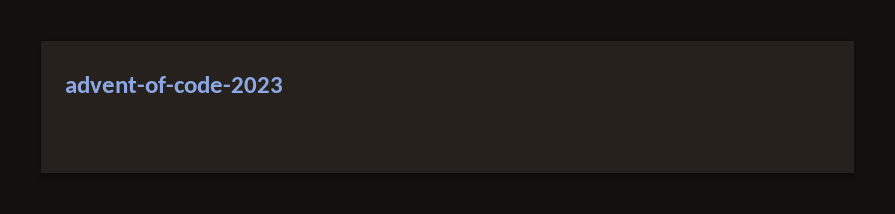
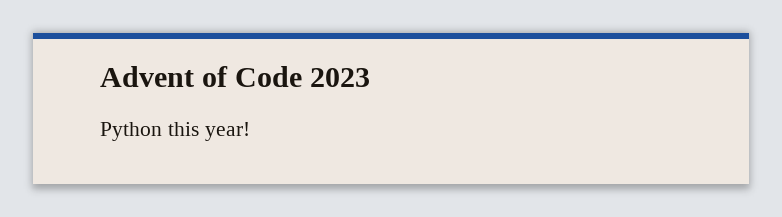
[65,76,283,93] advent-of-code-2023 -> [100,66,371,87] [100,122,250,141] Advent of Code 2023 // Python this year!

